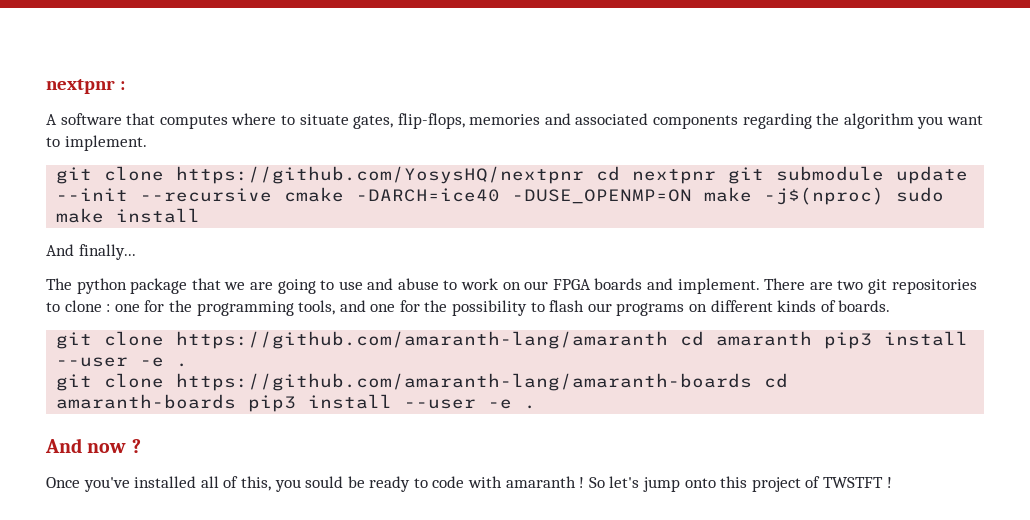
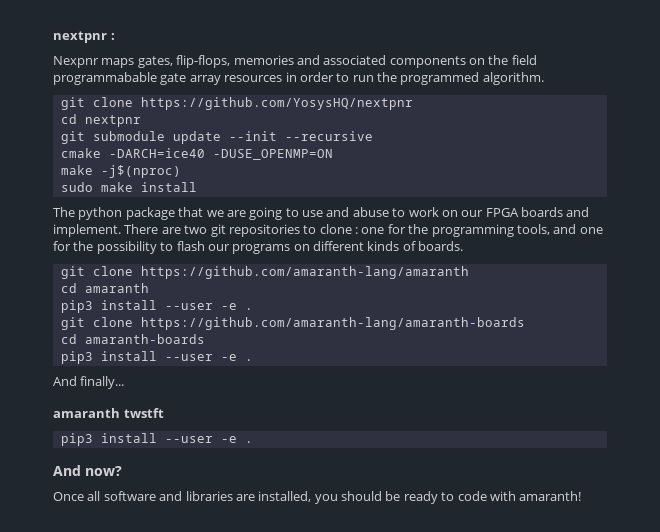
[46,113,349,129] A software that computes where to situate -> [53,56,135,68] Nexpnr maps
[742,113,984,129] [46,135,147,151] regarding the algorithm you want to implement. -> [469,55,537,65] [53,72,544,85] on the field programmabable gate array resources in order to run the programmed algorithm.
(585, 175) none -> (413, 103) //
(717, 176) none -> (141, 121) //
(273, 195) none -> (373, 136) //
(693, 196) none -> (333, 154) //
(885, 196) none -> (181, 171) //
[46,244,136,260] // And finally... -> (197, 187) none
(669, 340) none -> (469, 272) //
(813, 338) none -> (149, 288) //
(753, 382) none -> (525, 323) //
[248,394,537,412] [45,438,141,453] [46,476,344,492] pip3 install --user -e . // And now ? // Once you've installed all of this, you sould -> [60,351,253,364] [53,376,125,389] [53,408,164,418] [60,433,253,446] [53,465,122,476] [53,491,382,504] // pip3 install --user -e . // And finally... // amaranth twstft // pip3 install --user -e . // And now? // Once all software and libraries are installed, you should
[505,476,892,492] amaranth ! So let's jump onto this project of TWSTFT ! -> [519,491,582,501] amaranth!

